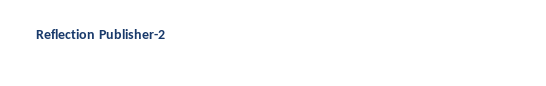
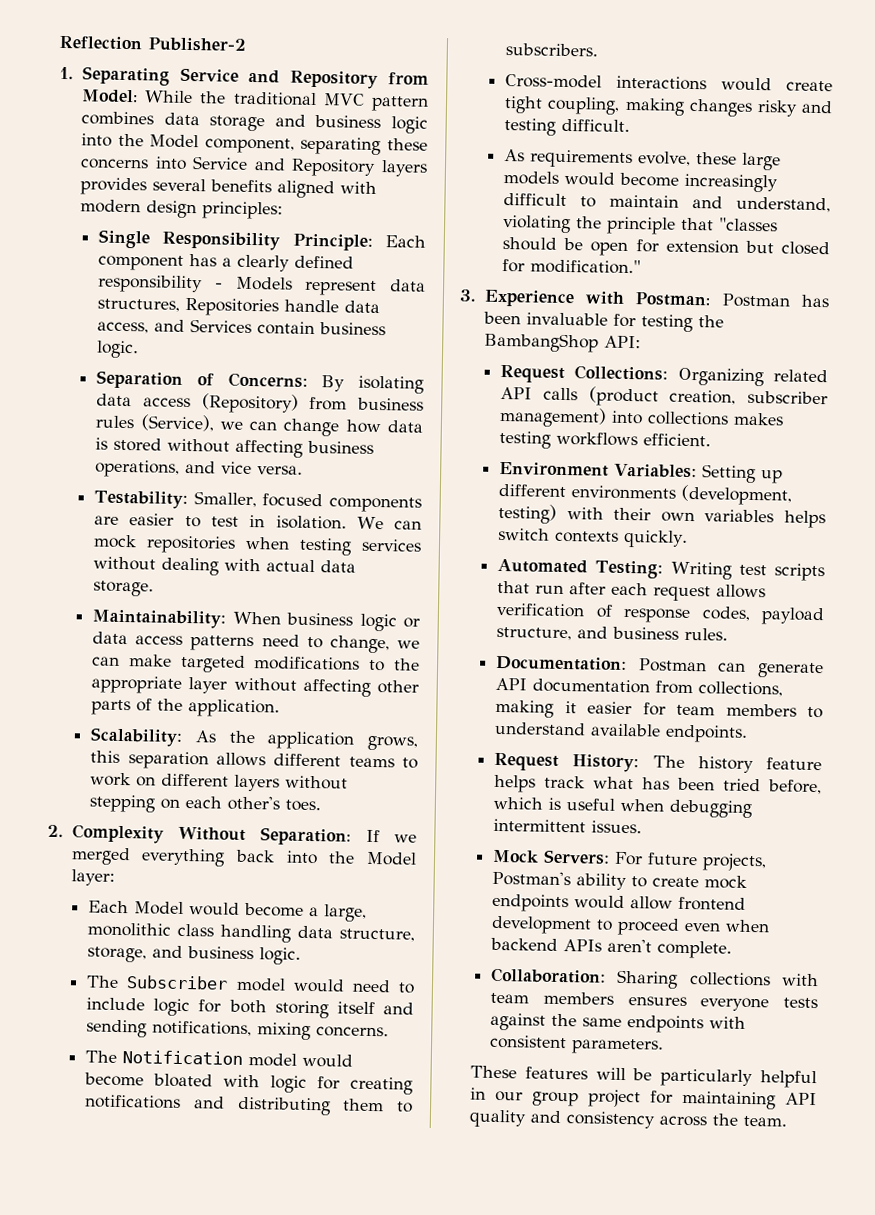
(165, 34) none -> [59,66,429,89] [80,89,429,112] [80,111,429,134] [80,133,428,156] [79,156,428,177] [79,177,377,199] [79,199,283,220] [98,229,426,251] [98,254,355,272] [97,274,426,296] [97,297,381,317] [97,319,387,336] [96,340,140,359] [96,370,424,394] [96,393,424,414] [95,414,423,437] [95,437,375,458] [95,459,304,478] [94,490,422,513] [94,513,423,530] [93,534,422,556] [93,556,357,576] [93,580,155,597] [92,609,420,632] [92,631,420,654] [92,654,420,673] [91,675,419,697] [91,698,281,718] [90,727,418,751] [90,750,419,770] [90,772,349,792] [89,794,322,813] [47,824,417,846] [70,847,417,867] [70,869,115,886] [88,900,368,922] [87,922,415,943] [87,945,302,965] [86,975,415,994] [86,997,414,1019] [86,1019,390,1041] [85,1050,354,1068] [84,1072,413,1095] [85,1094,413,1116] [505,43,599,57] [505,74,833,92] [504,96,833,117] [504,118,631,136] [504,149,782,171] [503,171,779,193] [503,192,831,213] [502,214,779,235] [502,236,830,256] [502,258,642,275] [459,289,830,308] [482,311,724,333] [483,332,641,353] [500,364,828,387] [500,386,828,407] [499,406,785,428] [499,430,712,449] [499,461,784,484] [498,483,793,506] [498,503,826,529] [498,527,689,548] [497,558,825,582] [497,580,767,602] [496,602,825,626] [496,626,729,641] [496,655,824,679] [495,677,784,697] [495,699,823,719] [494,721,749,743] [494,752,822,774] [494,774,822,795] [493,796,753,819] [493,818,643,834] [492,849,768,872] [492,870,748,891] [492,893,747,913] [491,915,771,936] [490,937,733,959] [491,967,819,989] [490,991,818,1012] [490,1012,747,1034] [490,1034,665,1055] [469,1065,817,1089] [469,1087,817,1110] [468,1109,787,1129] // 1. Separating Service and Repository from Model: While the traditional MVC pattern combines data storage and business logic into the Model component, separating these concerns into Service and Repository layers provides several benefits aligned with modern design principles: // Single Responsibility Principle: Each component has a clearly defined responsibility - Models represent data structures, Repositories handle data access, and Services contain business logic. // Separation of Concerns: By isolating data access (Repository) from business rules (Service), we can change how data is stored without affecting business operations, and vice versa. // Testability: Smaller, focused components are easier to test in isolation. We can mock repositories when testing services without dealing with actual data storage. // Maintainability: When business logic or data access patterns need to change, we can make targeted modifications to the appropriate layer without affecting other parts of the application. // Scalability: As the application grows, this separation allows different teams to work on different layers without stepping on each other's toes. // 2. Complexity Without Separation: If we merged everything back into the Model layer: // Each Model would become a large, monolithic class handling data structure, storage, and business logic. // The Subscriber model would need to include logic for both storing itself and sending notifications, mixing concerns. // The Notification model would become bloated with logic for creating notifications and distributing them to subscribers. // Cross-model interactions would create tight coupling, making changes risky and testing difficult. // As requirements evolve, these large models would become increasingly difficult to maintain and understand, violating the principle that "classes should be open for extension but closed for modification." // 3. Experience with Postman: Postman has been invaluable for testing the BambangShop API: // Request Collections: Organizing related API calls (product creation, subscriber management) into collections makes testing workflows efficient. // Environment Variables: Setting up different environments (development, testing) with their own variables helps switch contexts quickly. // Automated Testing: Writing test scripts that run after each request allows verification of response codes, payload structure, and business rules. // Documentation: Postman can generate API documentation from collections, making it easier for team members to understand available endpoints. // Request History: The history feature helps track what has been tried before, which is useful when debugging intermittent issues. // Mock Servers: For future projects, Postman's ability to create mock endpoints would allow frontend development to proceed even when backend APIs aren't complete. // Collaboration: Sharing collections with team members ensures everyone tests against the same endpoints with consistent parameters. // These features will be particularly helpful in our group project for maintaining API quality and consistency across the team.

